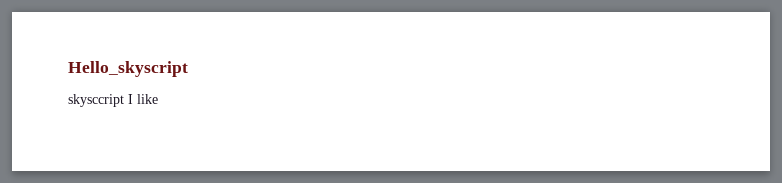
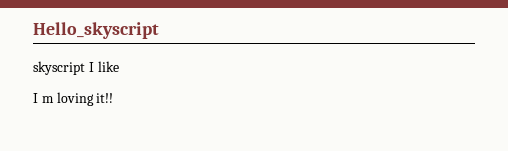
[68,94,124,107] skysccript -> [33,61,85,75] skyscript
(158, 99) none -> [33,92,114,106] // I m loving it!!

